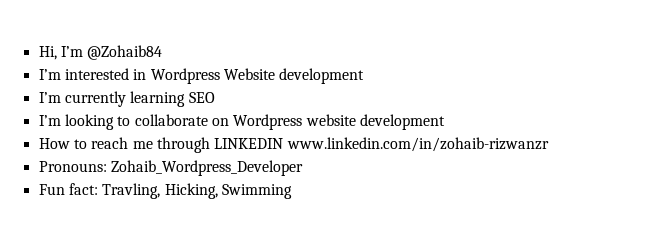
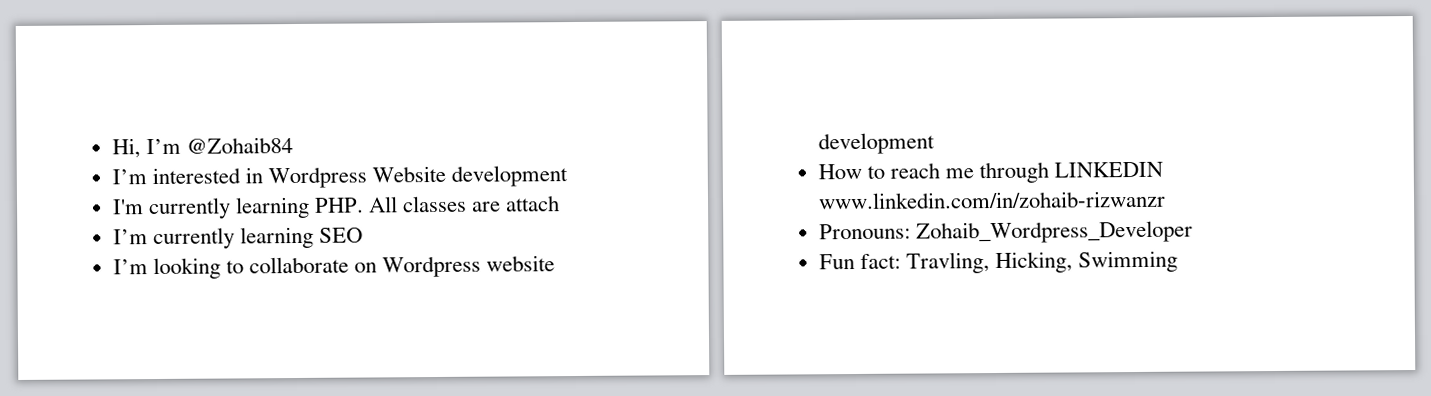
(365, 76) none -> [111,195,561,220] // I'm currently learning PHP. All classes are attach

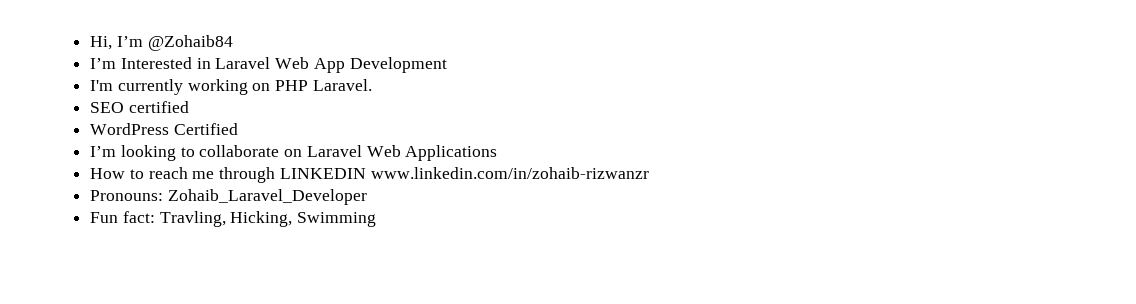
[151,165,569,189] [111,195,561,220] [112,226,363,250] interested in Wordpress Website development // I'm currently learning PHP. All classes are attach // I’m currently learning SEO -> [120,57,447,73] [90,79,372,95] [90,101,189,113] [90,123,238,135] Interested in Laravel Web App Development // I'm currently working on PHP Laravel. // SEO certified // WordPress Certified
[382,255,556,278] [817,132,935,155] Wordpress website development -> [306,145,498,161] Laravel Web Applications
[915,220,1193,244] Zohaib_Wordpress_Developer -> [167,189,367,205] Zohaib_Laravel_Developer

